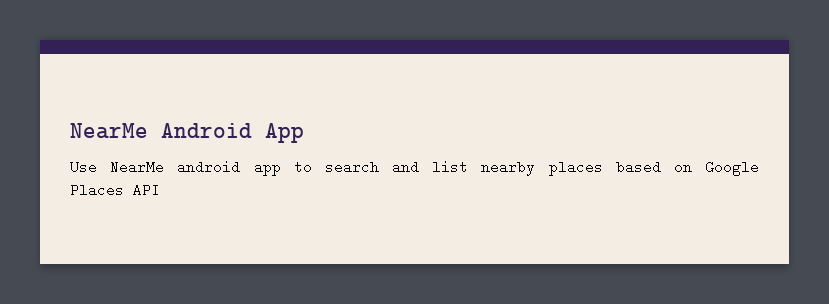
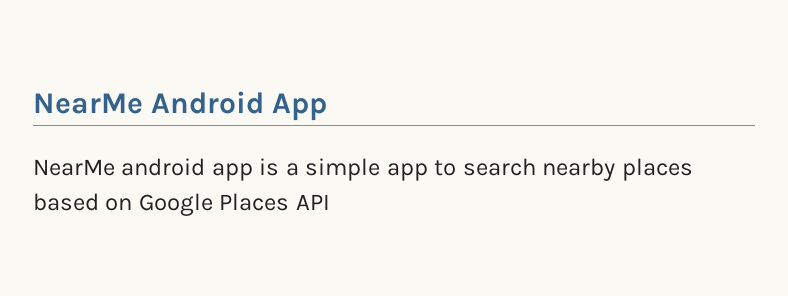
[70,160,97,174] Use -> (328, 107) none
[293,160,469,174] to search and list -> [259,158,536,181] is a simple app to search

